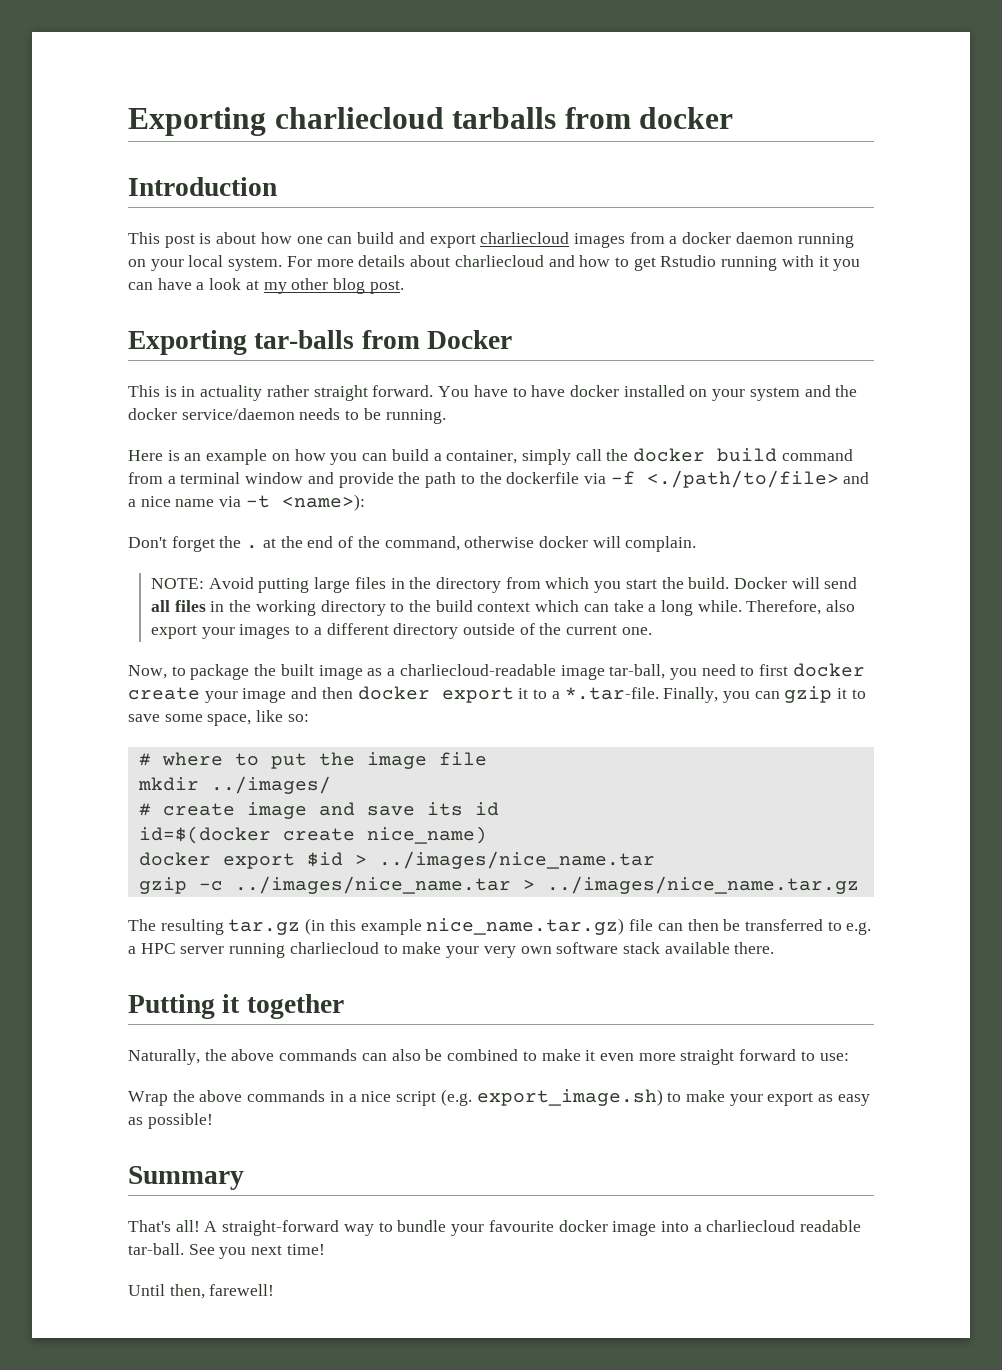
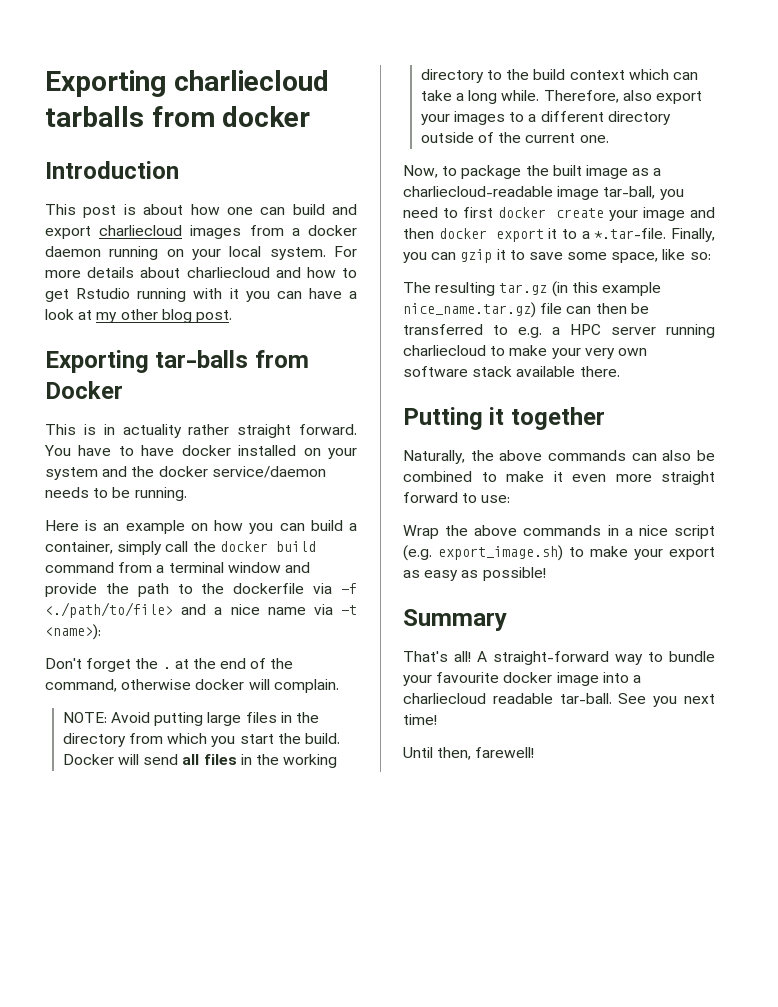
[138,752,487,769] [137,776,331,794] [138,802,499,819] [138,826,487,844] [138,851,655,869] [138,876,859,894] // # where to put the image file // mkdir ../images/ // # create image and save its id // id=$(docker create nice_name) // docker export $id > ../images/nice_name.tar // gzip -c ../images/nice_name.tar > ../images/nice_name.tar.gz -> (711, 256) none

